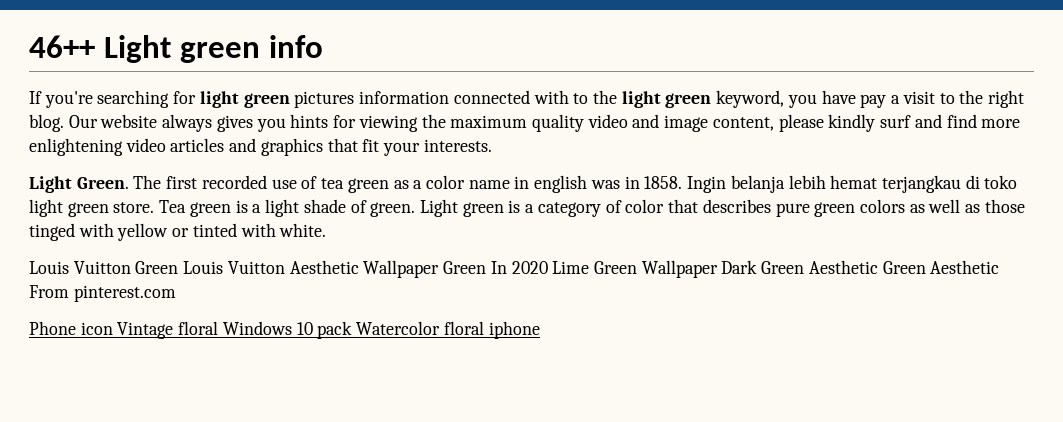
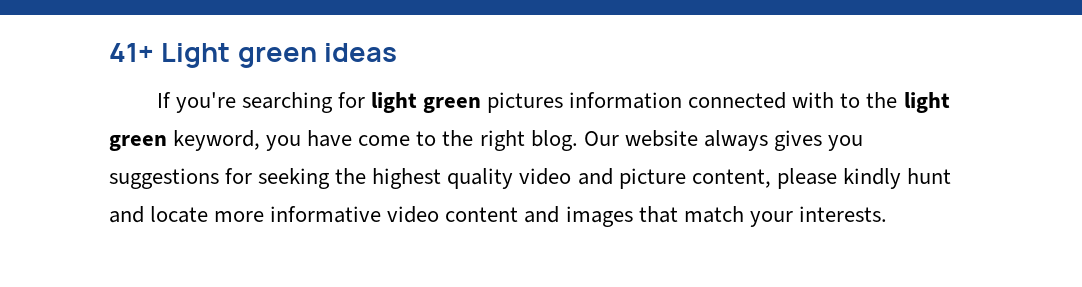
[29,35,323,63] 46++ Light green info -> [109,43,398,68] 41+ Light green ideas
[860,91,935,108] pay a visit -> [358,135,411,146] come
[290,114,528,132] hints for viewing the maximum -> [109,168,442,189] suggestions for seeking the highest
[664,115,709,132] image -> [618,168,686,189] picture
[880,114,1021,128] [29,138,492,156] [29,175,1018,193] [29,199,1025,217] [29,223,327,241] [29,260,1000,278] [29,285,176,302] [29,321,540,339] surf and find more enlightening video articles and graphics that fit your interests. // Light Green. The first recorded use of tea green as a color name in english was in 1858. Ingin belanja lebih hemat terjangkau di toko light green store. Tea green is a light shade of green. Light green is a category of color that describes pure green colors as well as those tinged with yellow or tinted with white. // Louis Vuitton Green Louis Vuitton Aesthetic Wallpaper Green In 2020 Lime Green Wallpaper Dark Green Aesthetic Green Aesthetic From pinterest.com // Phone icon Vintage floral Windows 10 pack Watercolor floral iphone -> [906,168,951,184] [109,206,887,227] hunt and locate more informative video content and images that match your interests.

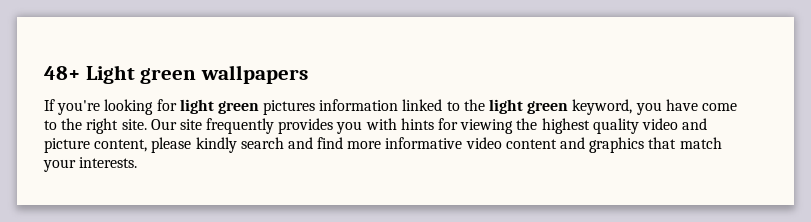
[109,43,154,62] 41+ -> [44,66,80,80] 48+
[324,43,398,62] ideas -> [201,65,309,84] wallpapers
[241,92,333,113] searching -> [104,99,154,115] looking
[688,92,835,109] connected with -> [402,99,443,111] linked
[530,130,863,151] [109,168,331,189] blog. Our website always gives you suggestions for seeking -> [121,118,514,134] site. Our site frequently provides you with hints for viewing
[906,168,951,184] [109,206,209,223] hunt and locate -> [240,137,344,149] search and find
[565,206,633,227] images -> [589,137,645,153] graphics

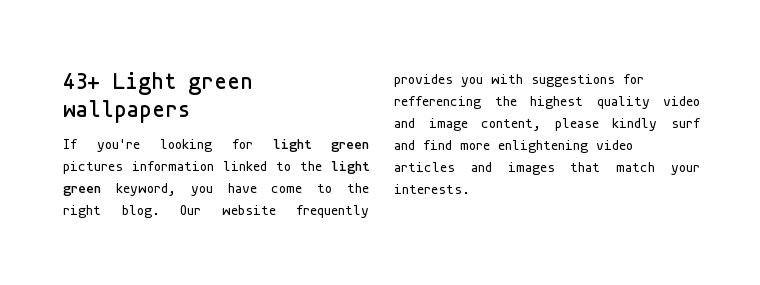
[44,66,80,80] 48+ -> [63,73,100,89] 43+
[121,119,202,130] site. Our site -> [121,205,276,218] blog. Our website
[400,118,514,134] hints for viewing -> [531,74,644,87] [394,96,481,109] suggestions for refferencing
[44,138,90,153] picture -> [428,118,468,131] image
[240,137,284,149] search -> [671,118,701,128] surf
[385,137,645,153] informative video content and graphics -> [498,140,633,153] [394,162,555,175] enlightening video articles and images

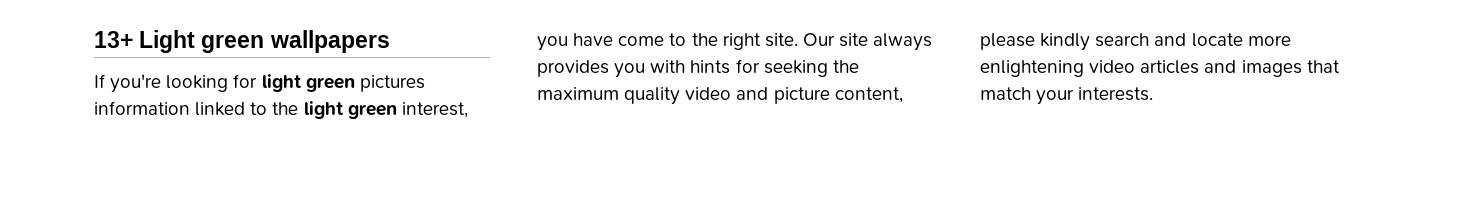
[63,73,100,89] 43+ -> [94,31,133,48] 13+
[115,183,176,196] keyword, -> [401,102,468,118] interest,
[121,205,369,218] [394,74,644,87] [394,96,583,109] blog. Our website frequently provides you with suggestions for refferencing the highest -> [764,33,933,51] [537,59,859,78] [537,87,619,100] site. Our site always provides you with hints for seeking the maximum
[428,118,468,131] image -> [773,87,830,104] picture
[671,118,701,128] [394,140,452,150] surf and find -> [1095,33,1243,47] search and locate

